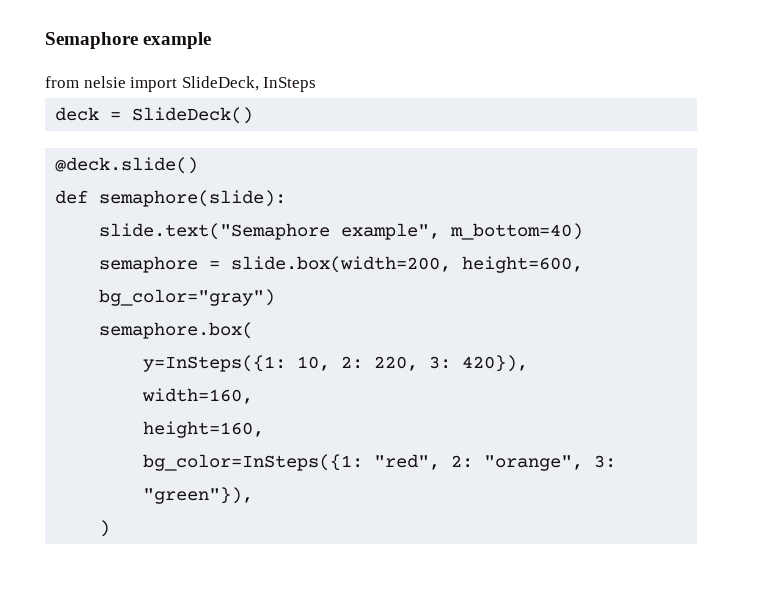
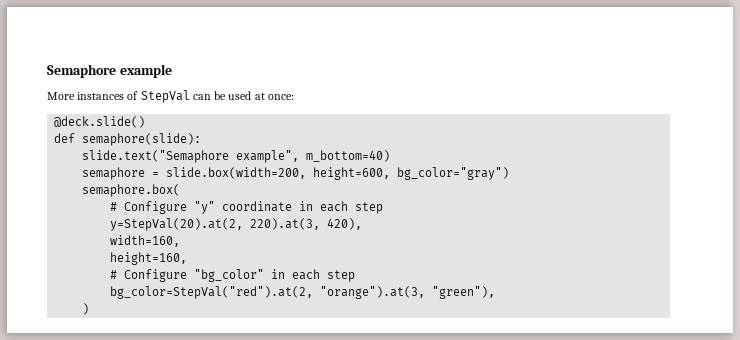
[45,76,317,92] [55,107,254,124] from nelsie import SlideDeck, InSteps // deck = SlideDeck() -> [47,90,294,103] More instances of StepVal can be used at once:
[143,355,529,372] [142,388,254,404] [143,421,265,438] [143,454,617,471] [143,487,254,504] y=InSteps({1: 10, 2: 220, 3: 420}), // width=160, // height=160, // bg_color=InSteps({1: "red", 2: "orange", 3: "green"}), -> [110,201,384,214] [110,218,363,231] [110,235,181,247] [110,252,188,265] [110,269,356,282] [110,286,496,299] # Configure "y" coordinate in each step // y=StepVal(20).at(2, 220).at(3, 420), // width=160, // height=160, // # Configure "bg_color" in each step // bg_color=StepVal("red").at(2, "orange").at(3, "green"),

